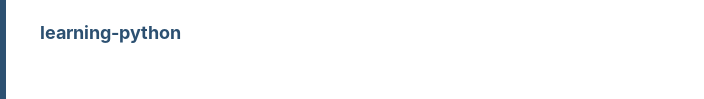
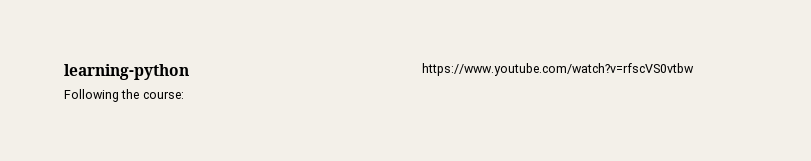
(181, 34) none -> [64,89,184,102] [422,63,694,76] // Following the course: https://www.youtube.com/watch?v=rfscVS0vtbw

